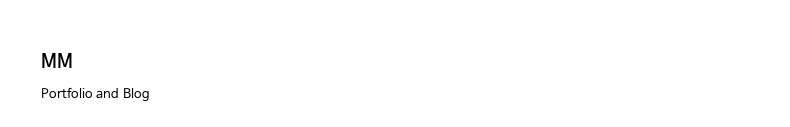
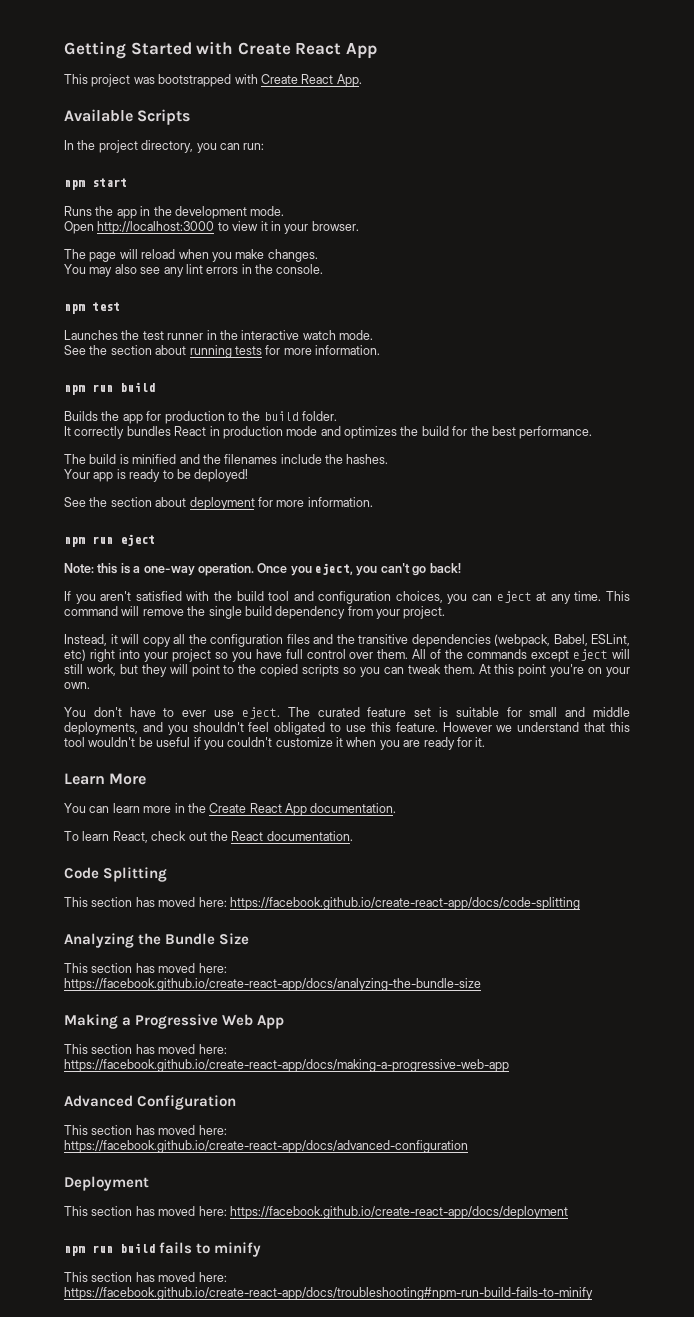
[41,53,73,68] [41,87,150,102] MM // Portfolio and Blog -> [64,41,377,59] [64,74,362,87] [64,109,191,125] [64,140,265,153] [64,178,127,190] [64,206,285,219] [64,221,359,234] [64,249,318,262] [64,264,324,277] [64,302,120,314] [64,330,373,340] [64,345,380,358] [64,382,155,395] [64,411,337,424] [64,426,593,439] [64,454,389,464] [64,469,249,482] [64,497,373,510] [64,534,155,547] [64,563,461,576] [64,591,630,604] [64,606,446,619] [64,634,630,647] [64,649,631,662] [64,664,630,677] [64,682,90,689] [64,707,630,719] [64,722,630,735] [64,737,486,750] [64,773,147,785] [64,803,397,816] [64,831,353,843] [64,867,168,882] [64,897,580,910] [64,933,250,948] [64,963,227,973] [64,978,481,991] [64,1014,285,1029] [64,1044,227,1054] [64,1059,509,1072] [64,1095,237,1110] [64,1125,227,1135] [64,1140,468,1153] [64,1176,149,1191] [64,1206,568,1219] [64,1242,262,1257] [64,1272,227,1282] [64,1287,593,1300] Getting Started with Create React App // This project was bootstrapped with Create React App. // Available Scripts // In the project directory, you can run: // npm start // Runs the app in the development mode. // Open http://localhost:3000 to view it in your browser. // The page will reload when you make changes. // You may also see any lint errors in the console. // npm test // Launches the test runner in the interactive watch mode. // See the section about running tests for more information. // npm run build // Builds the app for production to the build folder. // It correctly bundles React in production mode and optimizes the build for the best performance. // The build is minified and the filenames include the hashes. // Your app is ready to be deployed! // See the section about deployment for more information. // npm run eject // Note: this is a one-way operation. Once you eject, you can't go back! // If you aren't satisfied with the build tool and configuration choices, you can eject at any time. This command will remove the single build dependency from your project. // Instead, it will copy all the configuration files and the transitive dependencies (webpack, Babel, ESLint, etc) right into your project so you have full control over them. All of the commands except eject will still work, but they will point to the copied scripts so you can tweak them. At this point you're on your own. // You don't have to ever use eject. The curated feature set is suitable for small and middle deployments, and you shouldn't feel obligated to use this feature. However we understand that this tool wouldn't be useful if you couldn't customize it when you are ready for it. // Learn More // You can learn more in the Create React App documentation. // To learn React, check out the React documentation. // Code Splitting // This section has moved here: https://facebook.github.io/create-react-app/docs/code-splitting // Analyzing the Bundle Size // This section has moved here: https://facebook.github.io/create-react-app/docs/analyzing-the-bundle-size // Making a Progressive Web App // This section has moved here: https://facebook.github.io/create-react-app/docs/making-a-progressive-web-app // Advanced Configuration // This section has moved here: https://facebook.github.io/create-react-app/docs/advanced-configuration // Deployment // This section has moved here: https://facebook.github.io/create-react-app/docs/deployment // npm run build fails to minify // This section has moved here: https://facebook.github.io/create-react-app/docs/troubleshooting#npm-run-build-fails-to-minify

